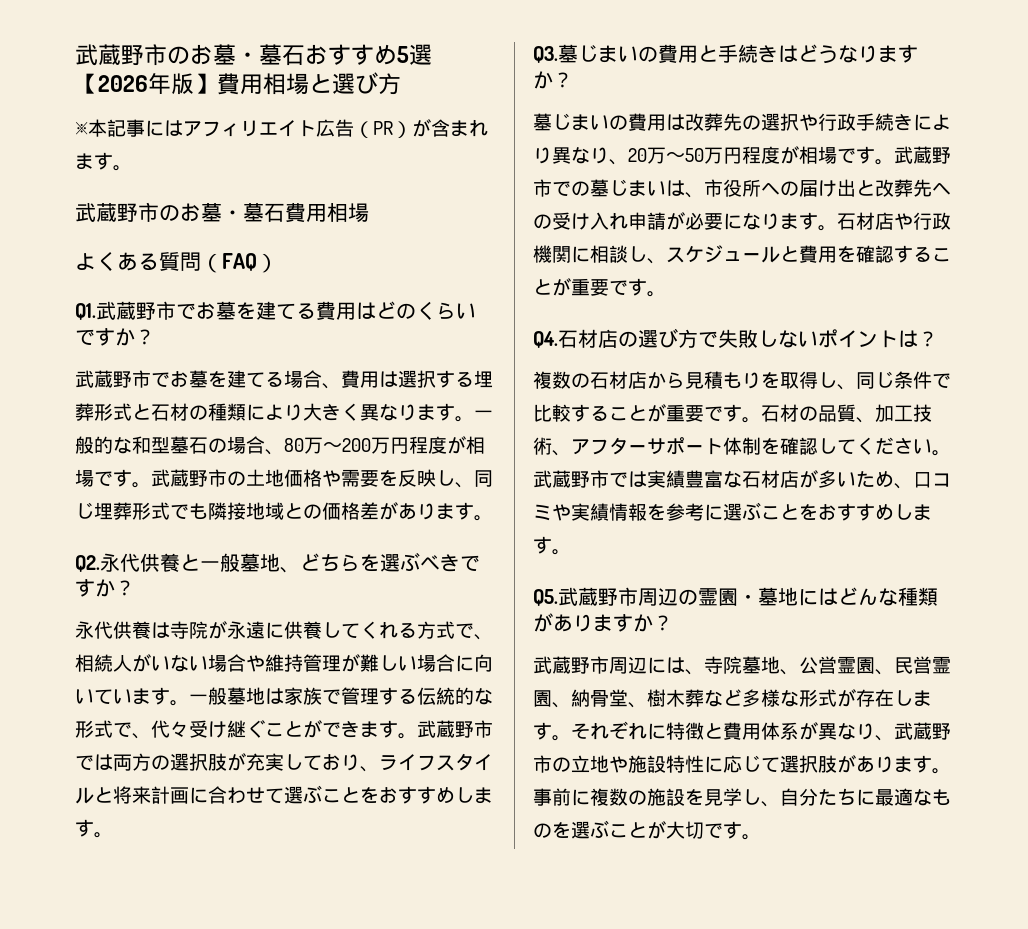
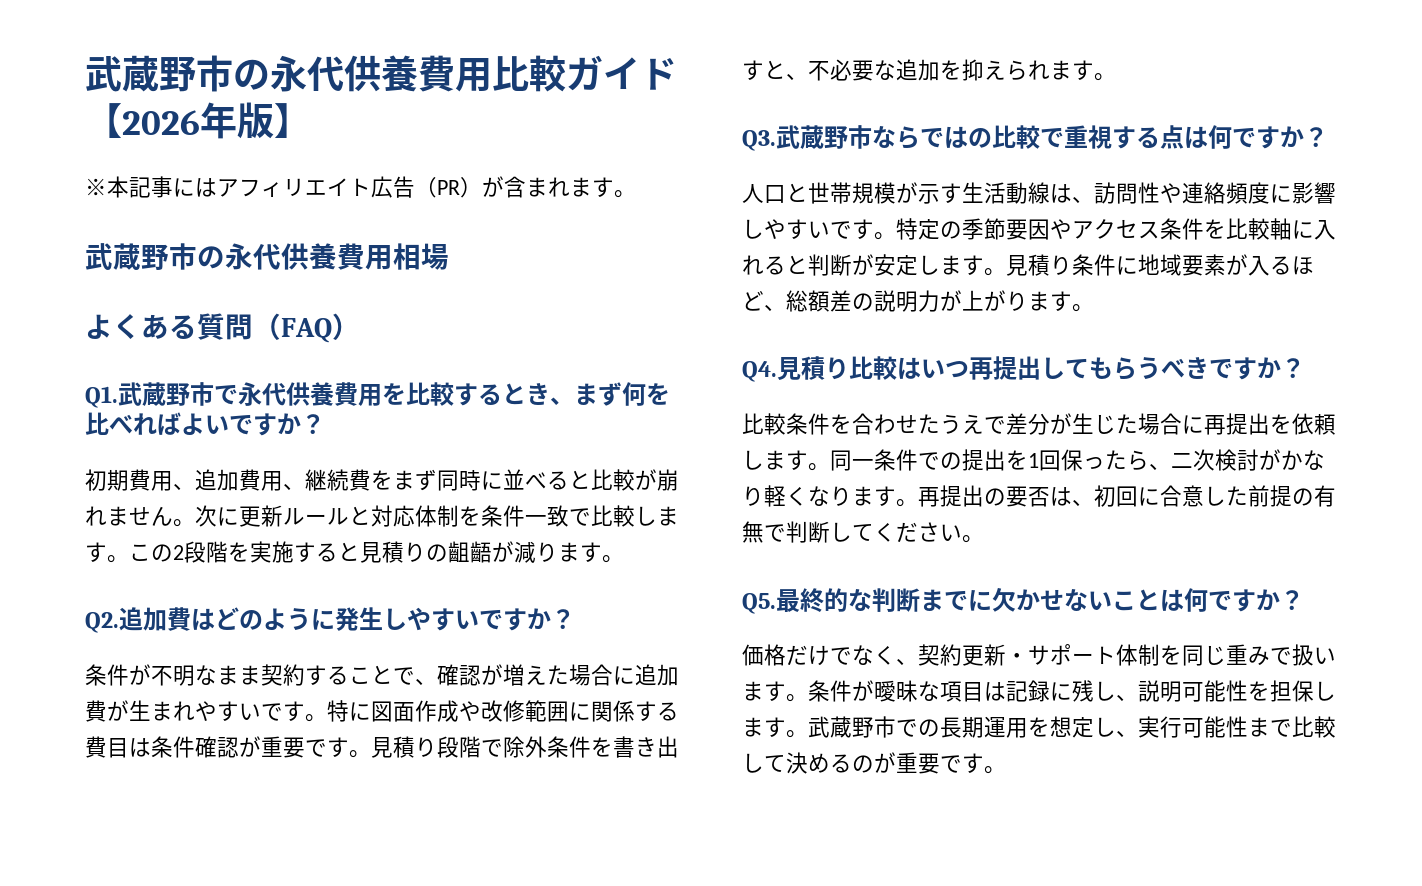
[75,44,432,66] 武蔵野市のお墓・墓石おすすめ5選 -> [85,55,677,92] 武蔵野市の永代供養費用比較ガイド
[217,72,401,95] 費用相場と選び方 -> (311, 120) none
[180,203,285,222] お墓・墓石 -> [225,243,337,270] 永代供養
[196,301,476,320] [75,328,155,346] [75,370,493,389] [75,403,493,422] [75,436,485,455] [75,469,493,488] [75,502,493,521] [75,552,480,573] [75,579,135,597] [75,621,493,640] [75,654,493,672] [75,687,493,706] [75,720,493,739] [75,753,493,772] [75,785,493,804] [75,819,113,838] [533,44,918,64] [533,71,573,89] [533,113,951,131] [533,146,951,165] [533,179,951,198] [533,212,951,231] [533,245,951,264] [533,278,666,297] [533,328,938,348] [533,371,951,390] [533,404,932,423] [533,437,951,456] [533,470,951,489] [533,502,932,521] [533,536,571,555] [533,587,938,606] [533,613,673,632] [533,656,951,675] [533,689,932,708] [533,721,951,741] [533,755,951,774] [533,788,951,807] [533,820,704,839] お墓を建てる費用はどのくらいですか？ // 武蔵野市でお墓を建てる場合、費用は選択する埋葬形式と石材の種類により大きく異なります。一般的な和型墓石の場合、80万〜200万円程度が相場です。武蔵野市の土地価格や需要を反映し、同じ埋葬形式でも隣接地域との価格差があります。 // Q2.永代供養と一般墓地、どちらを選ぶべきですか？ // 永代供養は寺院が永遠に供養してくれる方式で、相続人がいない場合や維持管理が難しい場合に向いています。一般墓地は家族で管理する伝統的な形式で、代々受け継ぐことができます。武蔵野市では両方の選択肢が充実しており、ライフスタイルと将来計画に合わせて選ぶことをおすすめします。 // Q3.墓じまいの費用と手続きはどうなりますか？ // 墓じまいの費用は改葬先の選択や行政手続きにより異なり、20万〜50万円程度が相場です。武蔵野市での墓じまいは、市役所への届け出と改葬先への受け入れ申請が必要になります。石材店や行政機関に相談し、スケジュールと費用を確認することが重要です。 // Q4.石材店の選び方で失敗しないポイントは？ // 複数の石材店から見積もりを取得し、同じ条件で比較することが重要です。石材の品質、加工技術、アフターサポート体制を確認してください。武蔵野市では実績豊富な石材店が多いため、口コミや実績情報を参考に選ぶことをおすすめします。 // Q5.武蔵野市周辺の霊園・墓地にはどんな種類がありますか？ // 武蔵野市周辺には、寺院墓地、公営霊園、民営霊園、納骨堂、樹木葬など多様な形式が存在します。それぞれに特徴と費用体系が異なり、武蔵野市の立地や施設特性に応じて選択肢があります。事前に複数の施設を見学し、自分たちに最適なものを選ぶことが大切 -> [238,382,670,406] [85,412,325,436] [85,469,679,491] [85,505,679,527] [85,541,624,563] [85,607,575,633] [85,664,679,686] [85,700,679,722] [85,736,679,758] [742,59,1116,81] [742,125,1328,151] [742,182,1336,204] [742,218,1336,240] [742,254,1314,276] [742,290,1094,312] [742,356,1305,382] [742,413,1336,435] [742,449,1325,471] [742,485,1336,507] [742,521,984,543] [742,587,1304,614] [742,644,1336,666] [742,680,1336,702] [742,716,1336,738] [742,752,940,774] 永代供養費用を比較するとき、まず何を比べればよいですか？ // 初期費用、追加費用、継続費をまず同時に並べると比較が崩れません。次に更新ルールと対応体制を条件一致で比較します。この2段階を実施すると見積りの齟齬が減ります。 // Q2.追加費はどのように発生しやすいですか？ // 条件が不明なまま契約することで、確認が増えた場合に追加費が生まれやすいです。特に図面作成や改修範囲に関係する費目は条件確認が重要です。見積り段階で除外条件を書き出すと、不必要な追加を抑えられます。 // Q3.武蔵野市ならではの比較で重視する点は何ですか？ // 人口と世帯規模が示す生活動線は、訪問性や連絡頻度に影響しやすいです。特定の季節要因やアクセス条件を比較軸に入れると判断が安定します。見積り条件に地域要素が入るほど、総額差の説明力が上がります。 // Q4.見積り比較はいつ再提出してもらうべきですか？ // 比較条件を合わせたうえで差分が生じた場合に再提出を依頼します。同一条件での提出を1回保ったら、二次検討がかなり軽くなります。再提出の要否は、初回に合意した前提の有無で判断してください。 // Q5.最終的な判断までに欠かせないことは何ですか？ // 価格だけでなく、契約更新・サポート体制を同じ重みで扱います。条件が曖昧な項目は記録に残し、説明可能性を担保します。武蔵野市での長期運用を想定し、実行可能性まで比較して決めるのが重要

